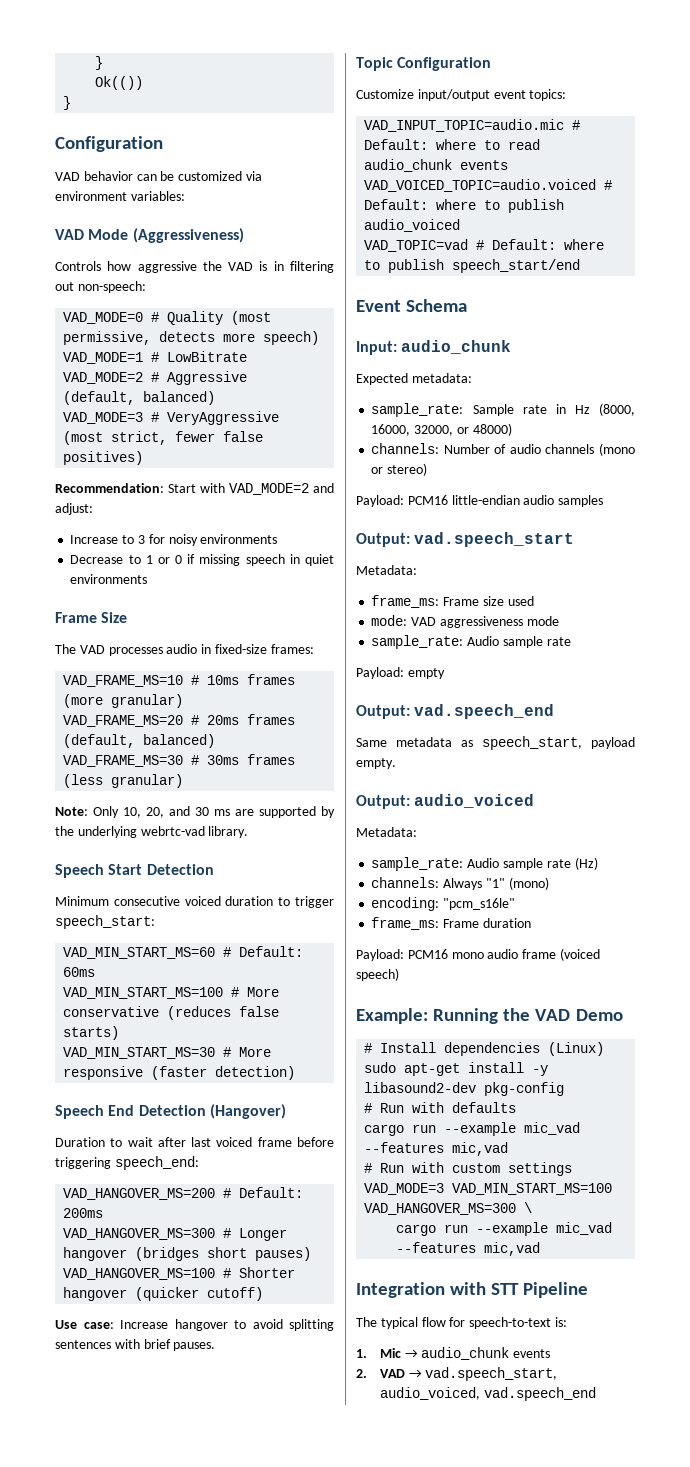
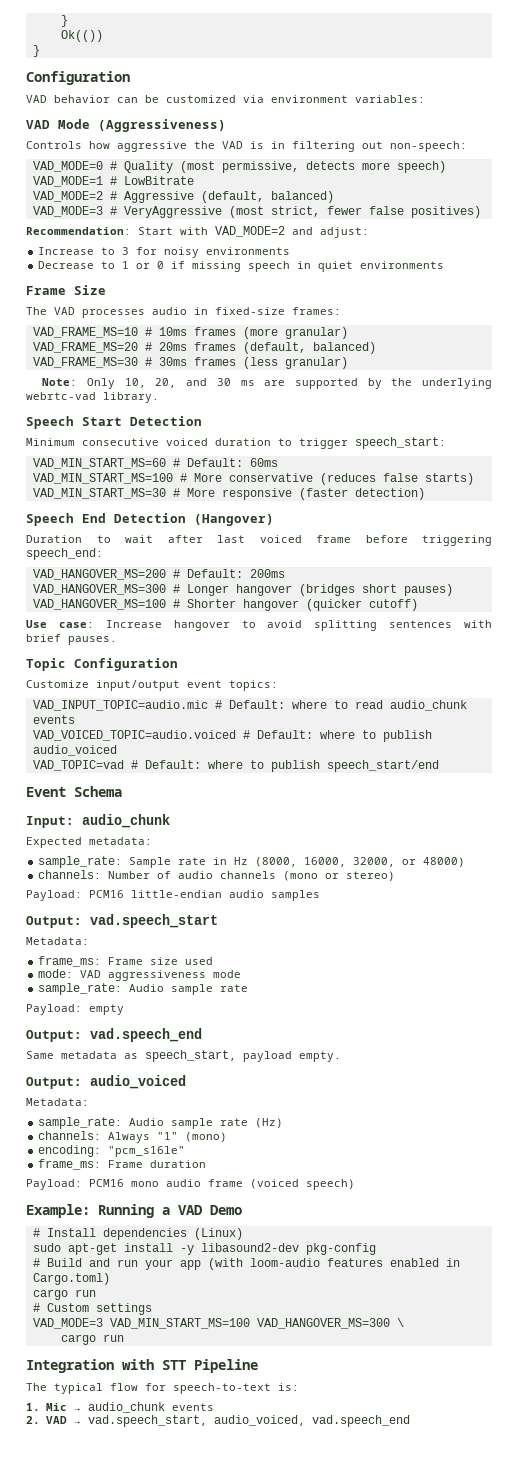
[503,1008,531,1021] the -> [162,1207,170,1215] a
[380,1102,517,1113] [364,1122,581,1136] [364,1142,509,1156] [364,1162,501,1173] Run with defaults // cargo run --example mic_vad --features mic,vad // # Run with custom -> [46,1258,460,1270] [32,1273,110,1285] [32,1289,96,1300] [32,1303,89,1312] Build and run your app (with loom-audio features enabled in Cargo.toml) // cargo run // # Custom
[476,1222,613,1236] [396,1242,541,1256] --example mic_vad --features mic,vad -> (124, 1338) none

